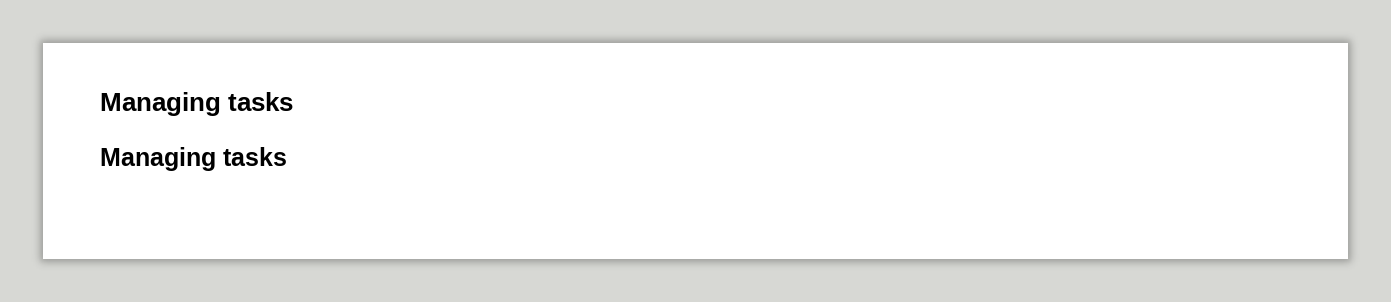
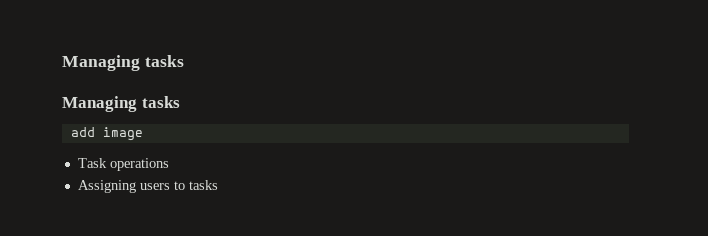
(287, 156) none -> [70,127,143,141] [77,158,169,171] [77,180,218,193] // add image // Task operations // Assigning users to tasks

